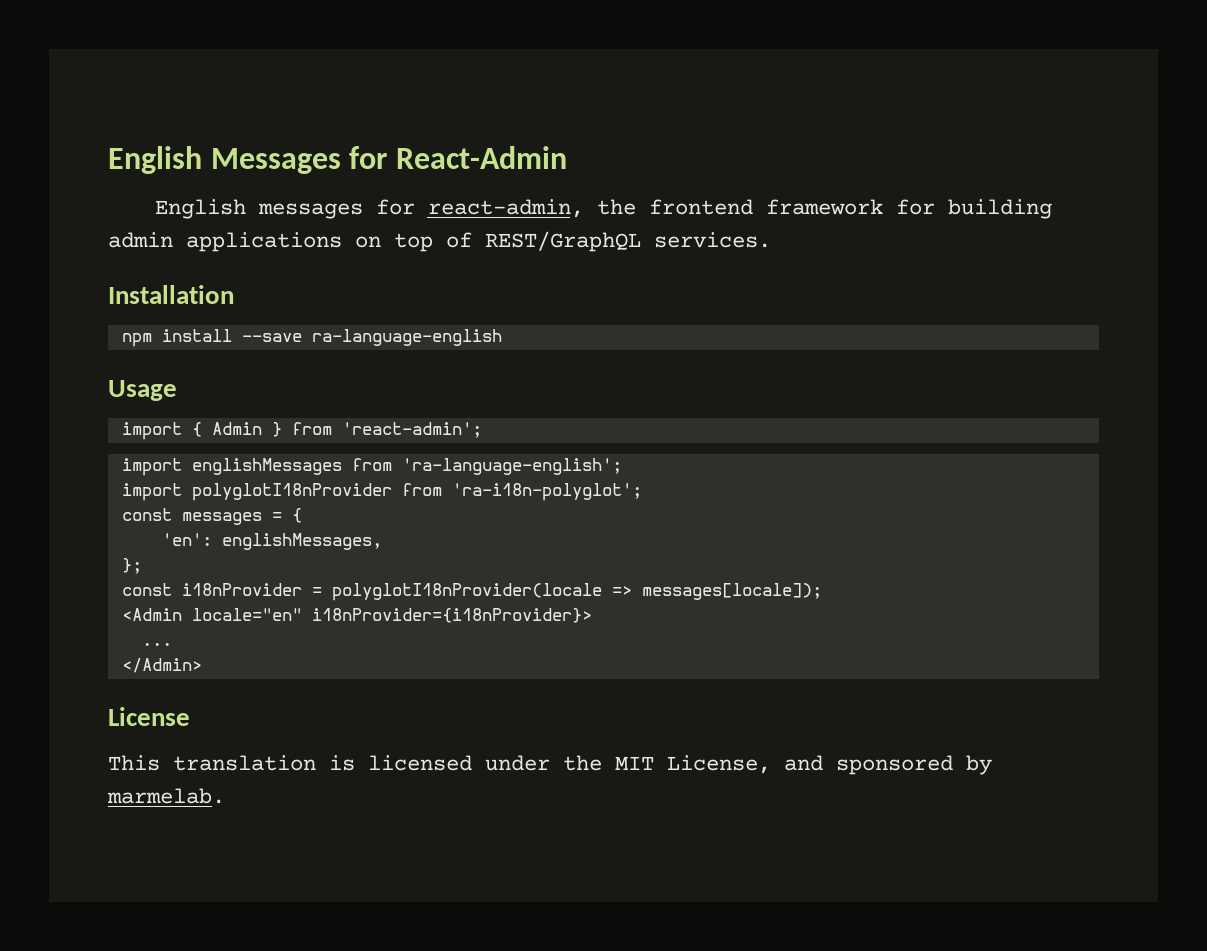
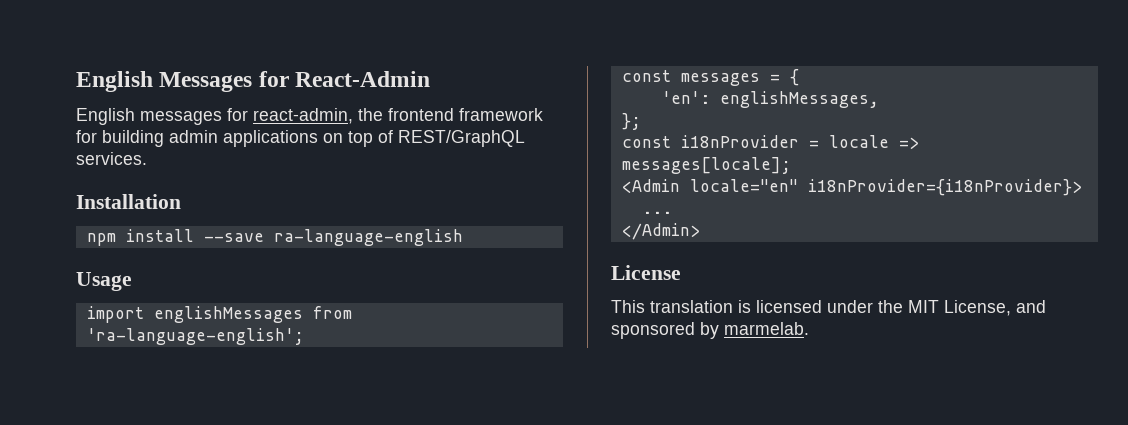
[121,422,482,440] // import { Admin } from 'react-admin'; -> (132, 281) none
[121,483,642,501] // import polyglotI18nProvider from 'ra-i18n-polyglot'; -> (304, 336) none
[331,583,822,601] polyglotI18nProvider(locale => messages[locale]); -> [828,135,919,149] [621,157,791,174] locale => messages[locale];

